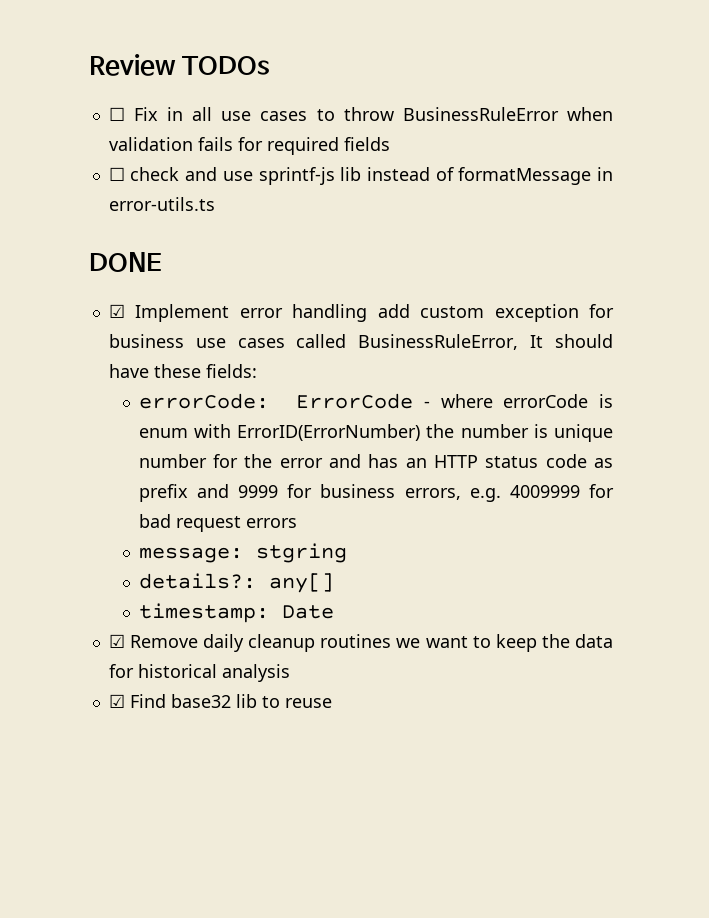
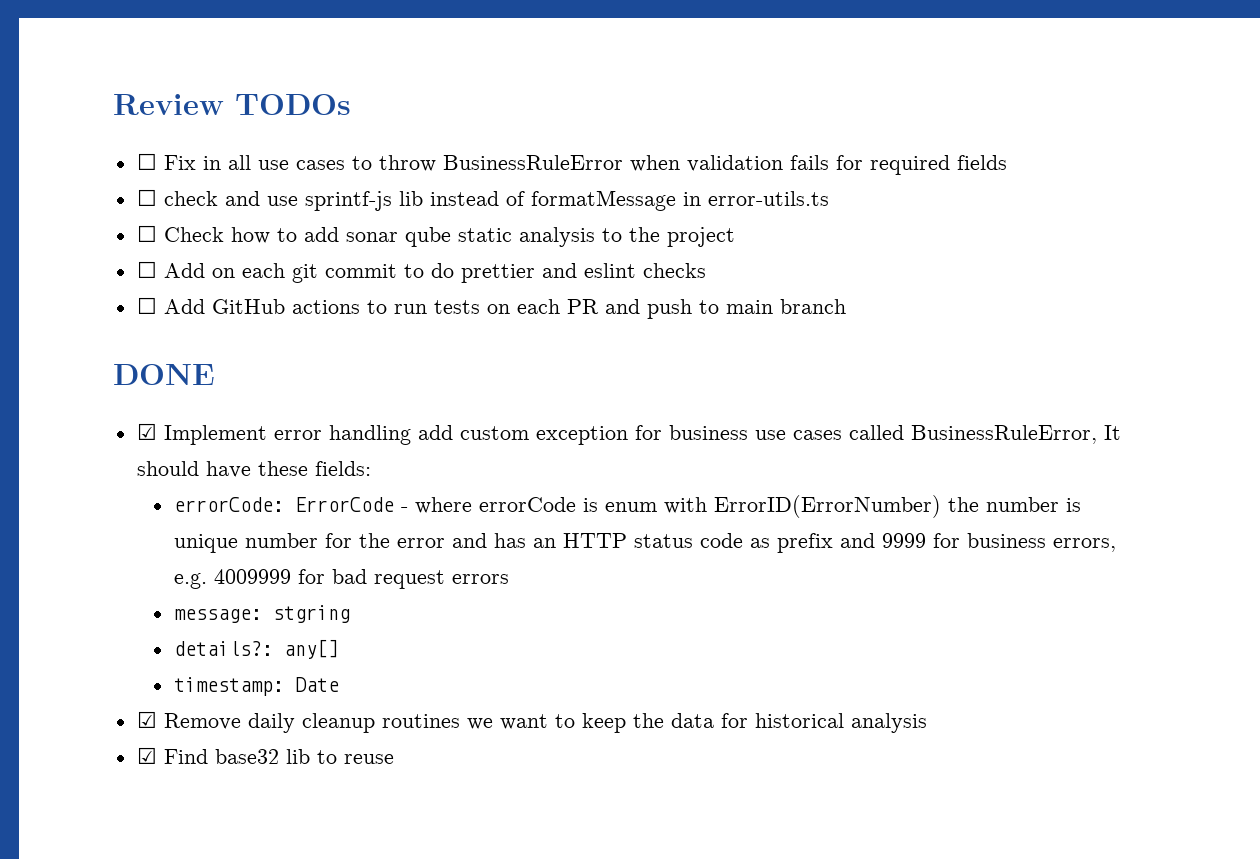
(215, 204) none -> [136,225,735,247] [136,261,706,283] [136,297,846,319] // ☐ Check how to add sonar qube static analysis to the project // ☐ Add on each git commit to do prettier and eslint checks // ☐ Add GitHub actions to run tests on each PR and push to main branch

